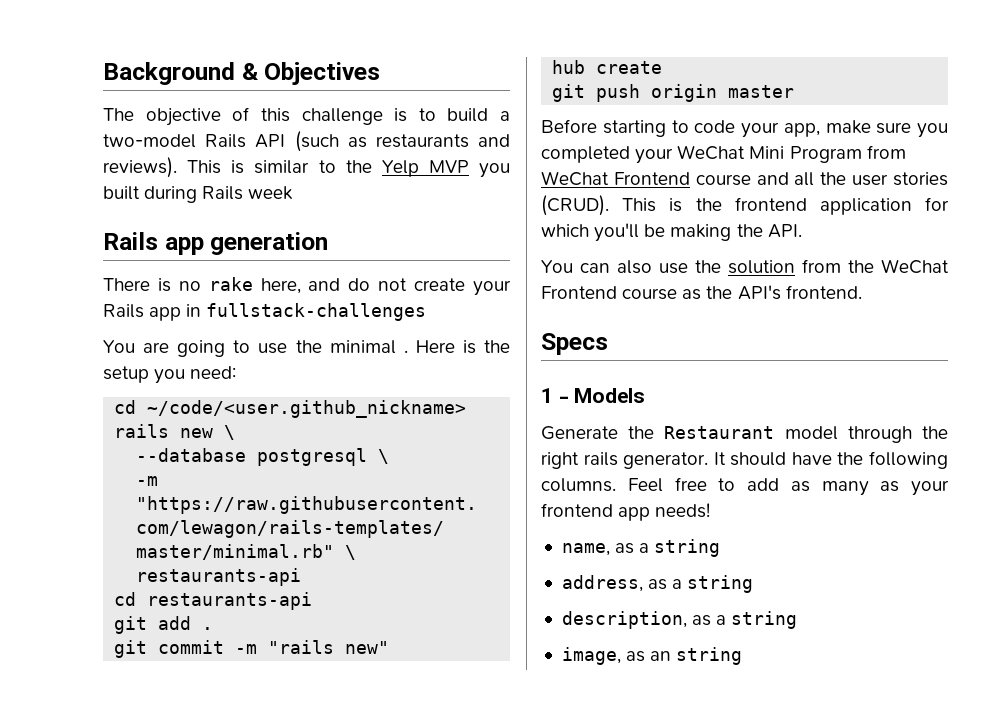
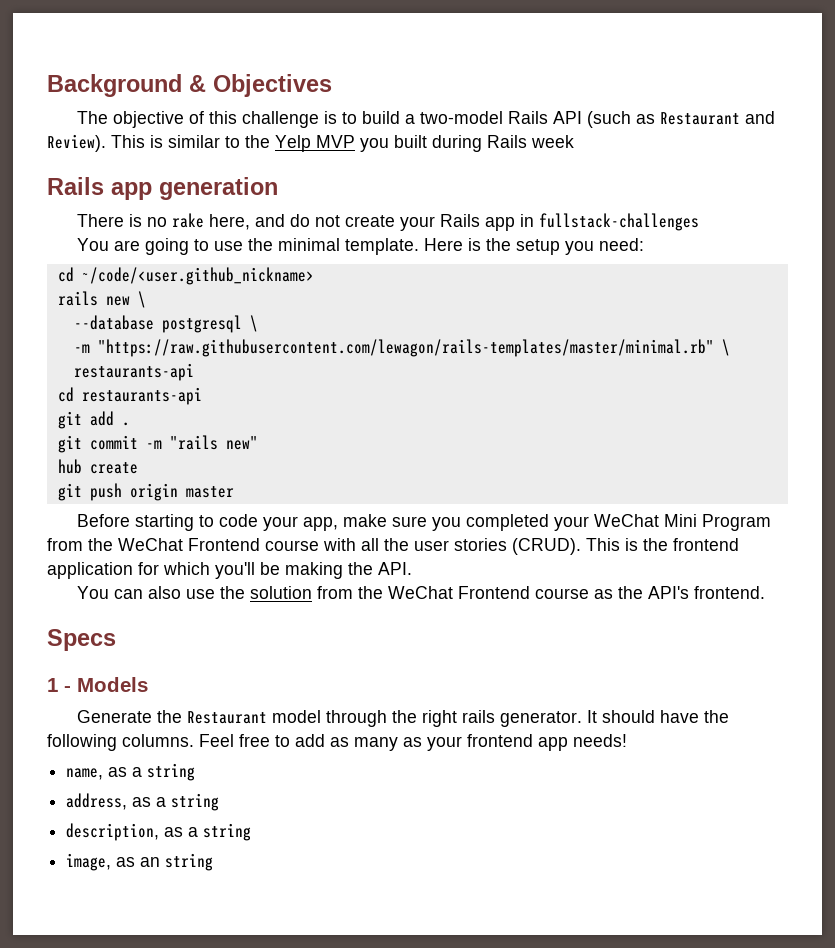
[375,134,510,148] [103,157,177,178] restaurants and reviews). -> [660,111,776,125] [47,134,106,152] Restaurant and Review).
[403,350,408,353] . -> [345,238,420,255] template.
[541,171,789,186] WeChat Frontend course and -> [88,538,356,551] the WeChat Frontend course with

